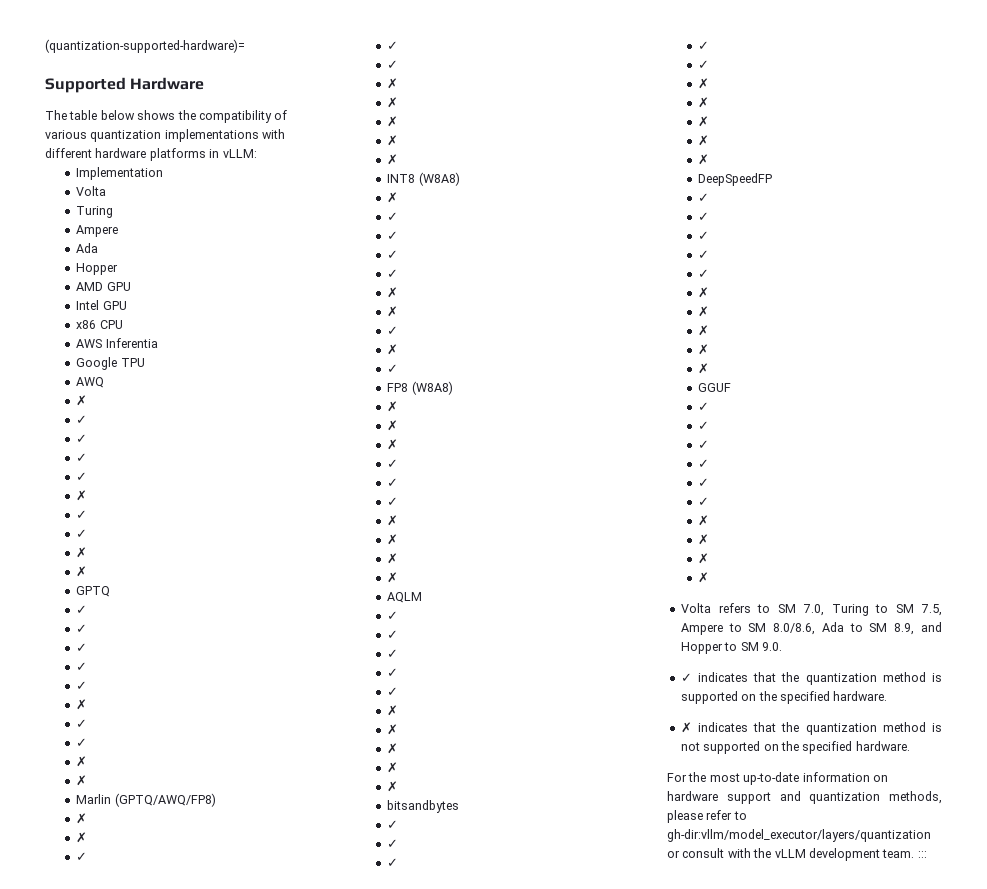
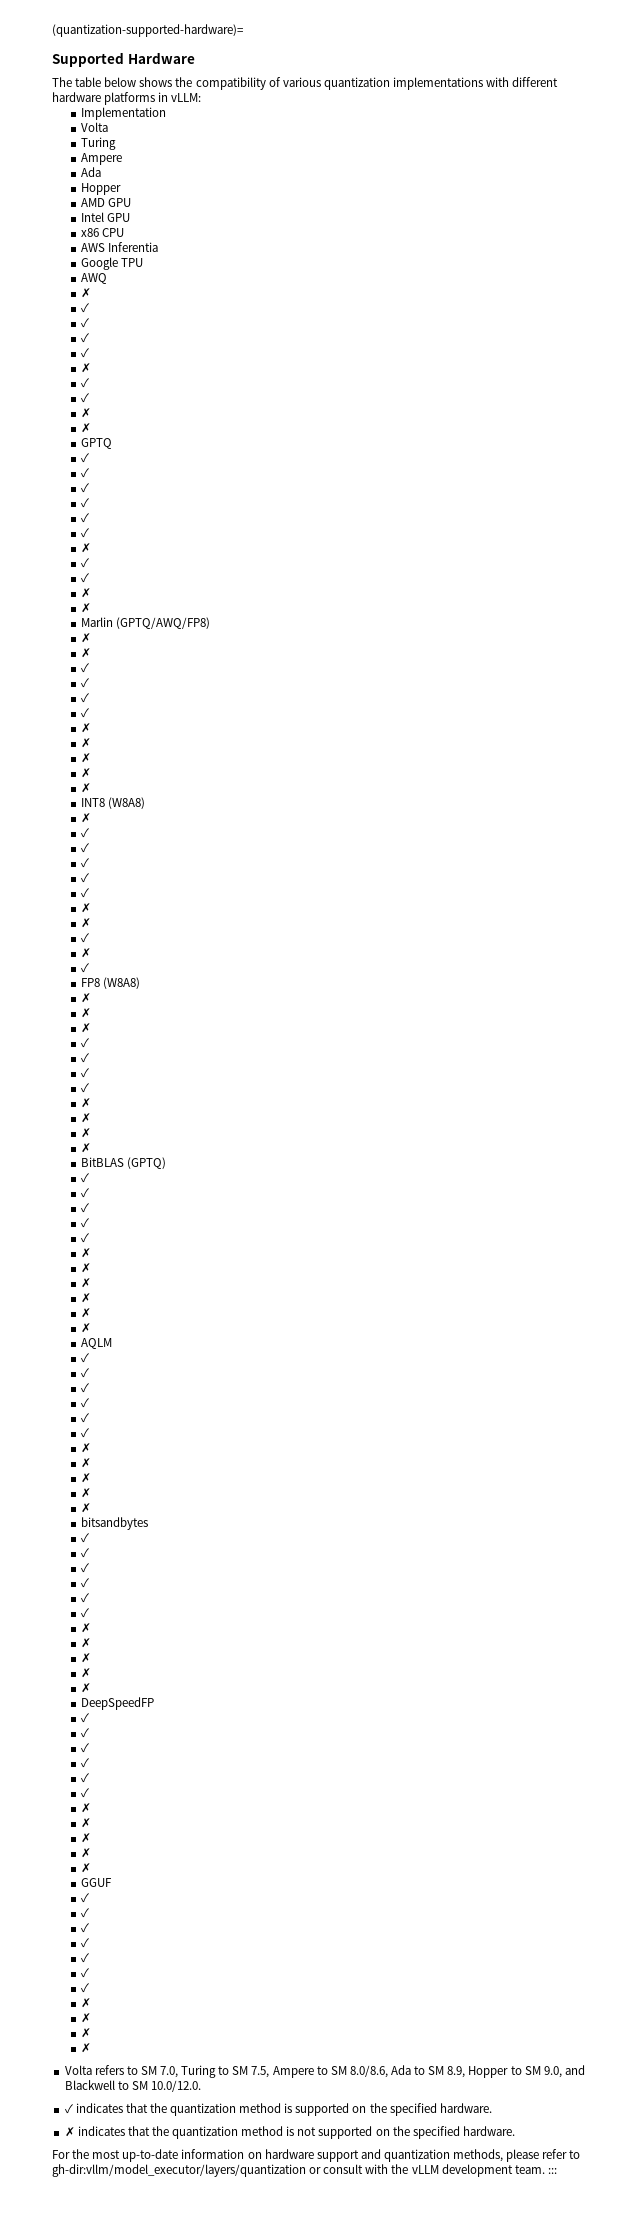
(88, 685) none -> [80,528,89,538] // ✓
(399, 64) none -> [80,708,89,718] // ✓
(399, 273) none -> [80,888,89,898] // ✓
(399, 501) none -> [80,1083,89,1093] [80,1098,91,1108] [80,1113,91,1123] [80,1128,91,1138] [80,1143,91,1153] [80,1157,167,1169] [80,1173,89,1183] [80,1188,89,1198] [80,1203,89,1213] [80,1218,89,1228] [80,1233,89,1243] [80,1248,91,1258] [80,1263,91,1273] // ✓ // ✗ // ✗ // ✗ // ✗ // BitBLAS (GPTQ) // ✓ // ✓ // ✓ // ✓ // ✓ // ✗ // ✗
(399, 691) none -> [80,1428,89,1438] // ✓
(710, 64) none -> [80,1608,89,1618] // ✓
(710, 273) none -> [80,1788,89,1798] // ✓
(710, 501) none -> [80,1983,89,1993] // ✓
[921,622,942,632] and -> (466, 2072) none
[761,642,782,651] 9.0. -> [543,2065,585,2078] [64,2080,201,2092] 9.0, and Blackwell to SM 10.0/12.0.

